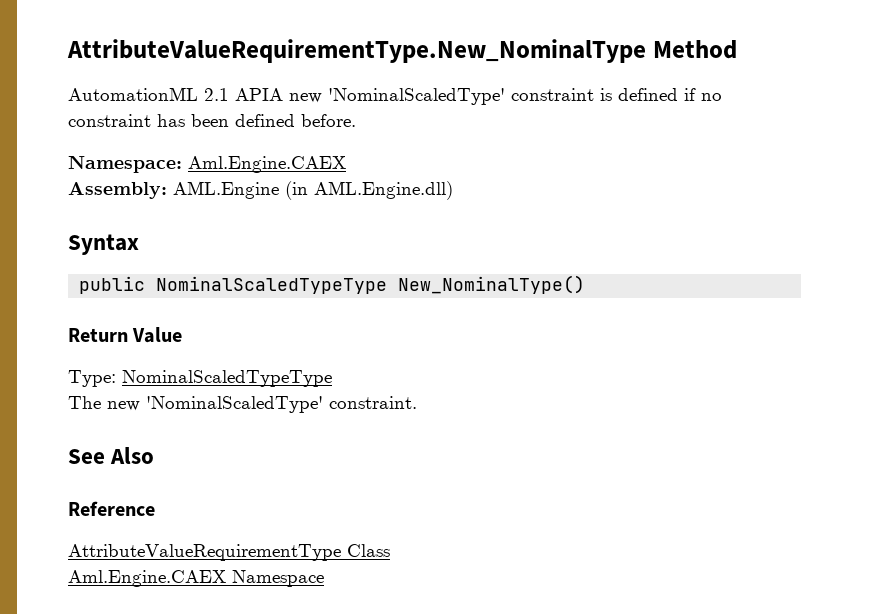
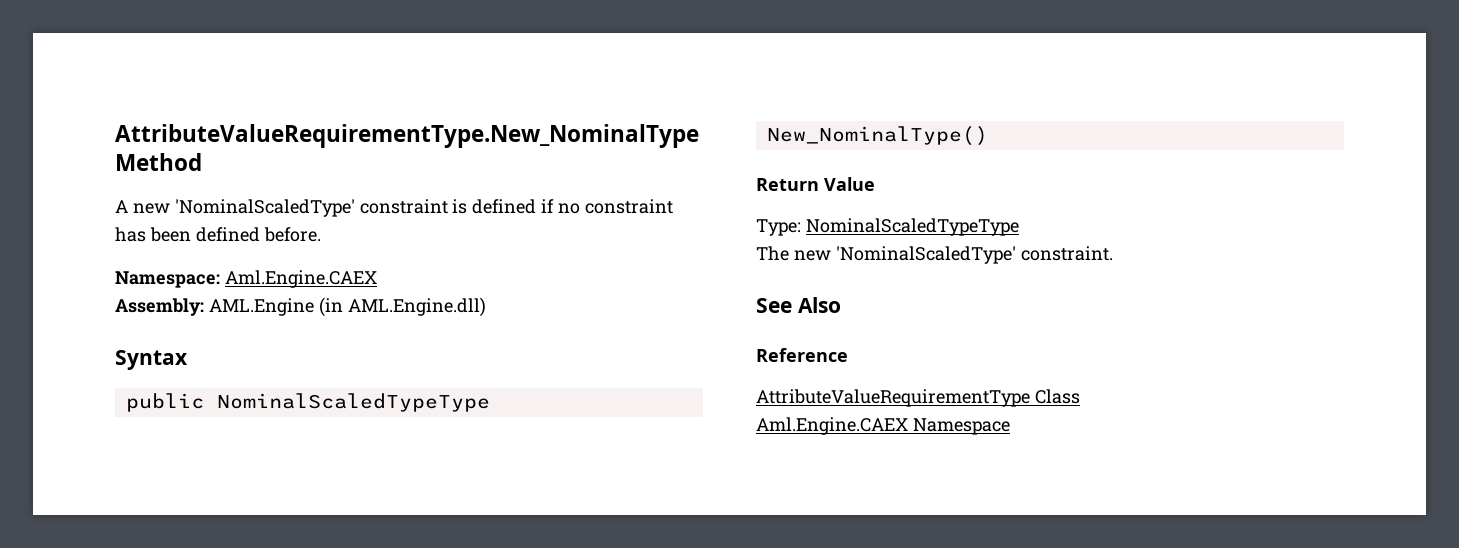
[68,87,283,101] AutomationML 2.1 APIA -> [115,200,128,213] A

